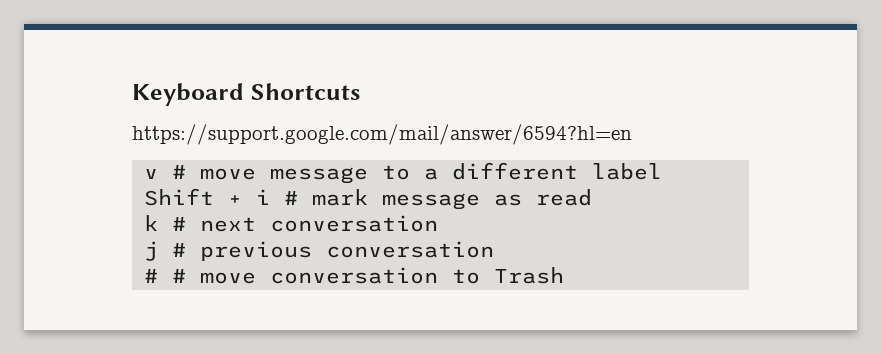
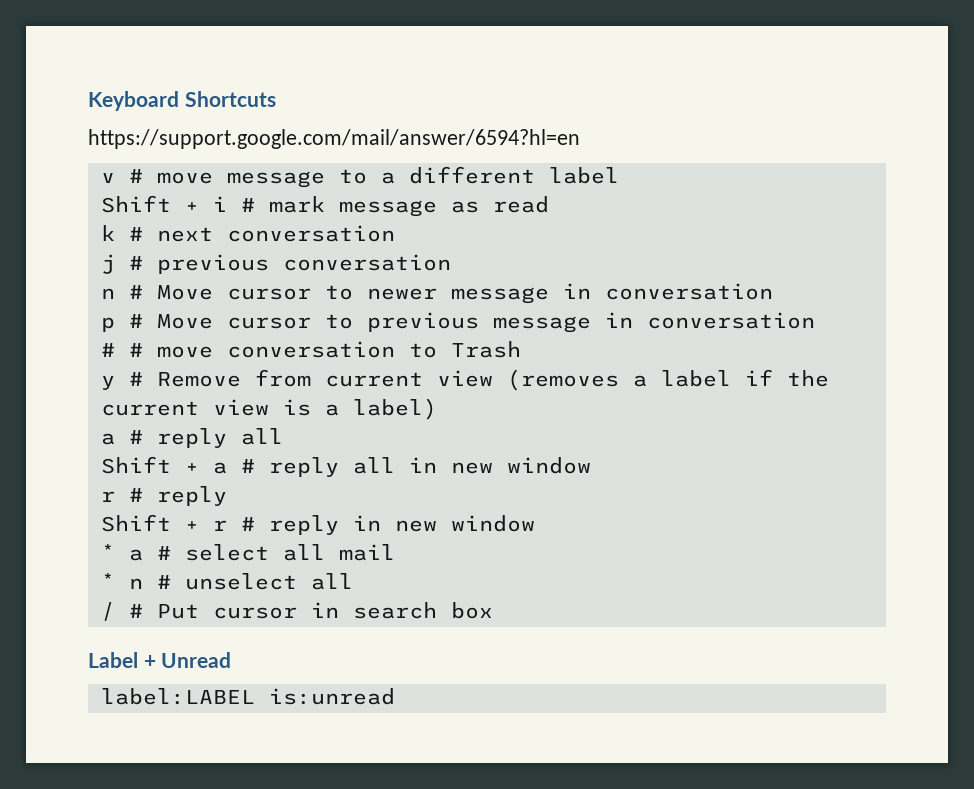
(495, 249) none -> [100,283,773,304] [100,312,815,333] // n # Move cursor to newer message in conversation // p # Move cursor to previous message in conversation
(565, 275) none -> [100,369,829,391] [100,398,437,420] [100,428,283,448] [100,456,591,477] [100,486,227,506] [100,514,535,535] [100,544,395,561] [100,573,353,590] [100,602,493,621] [88,652,232,668] [100,688,395,705] // y # Remove from current view (removes a label if the current view is a label) // a # reply all // Shift + a # reply all in new window // r # reply // Shift + r # reply in new window // * a # select all mail // * n # unselect all // / # Put cursor in search box // Label + Unread // label:LABEL is:unread

